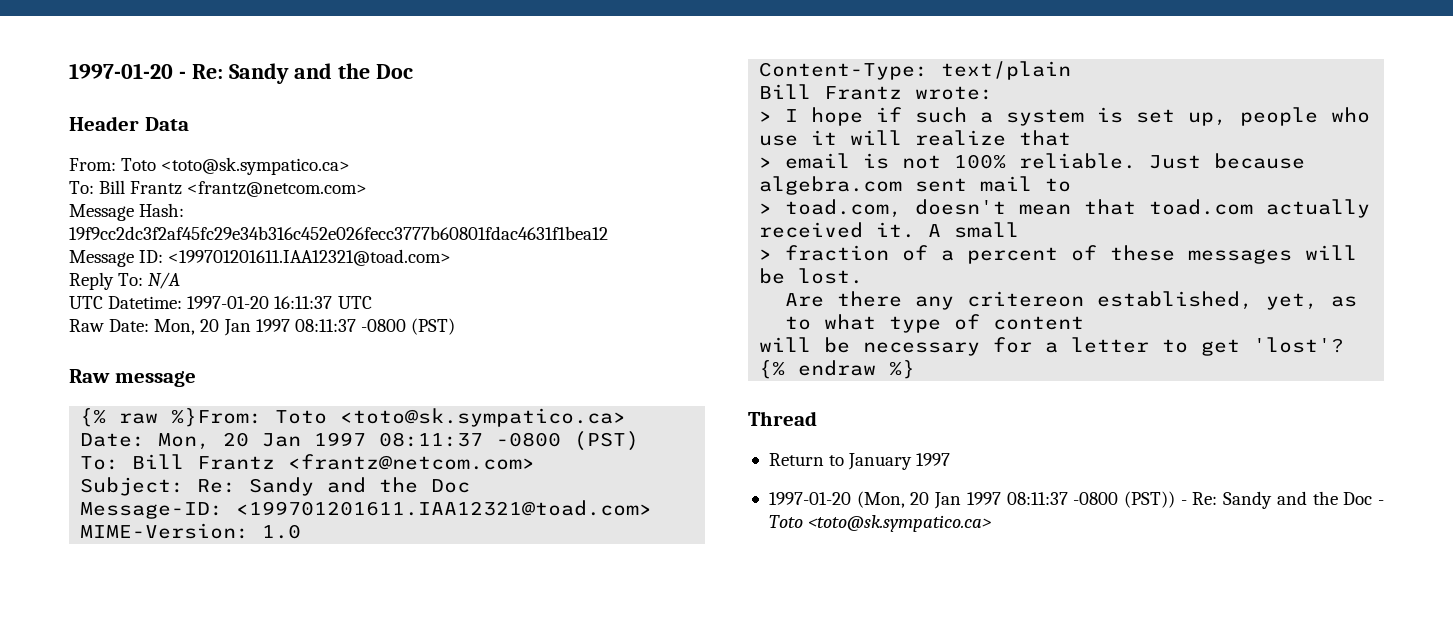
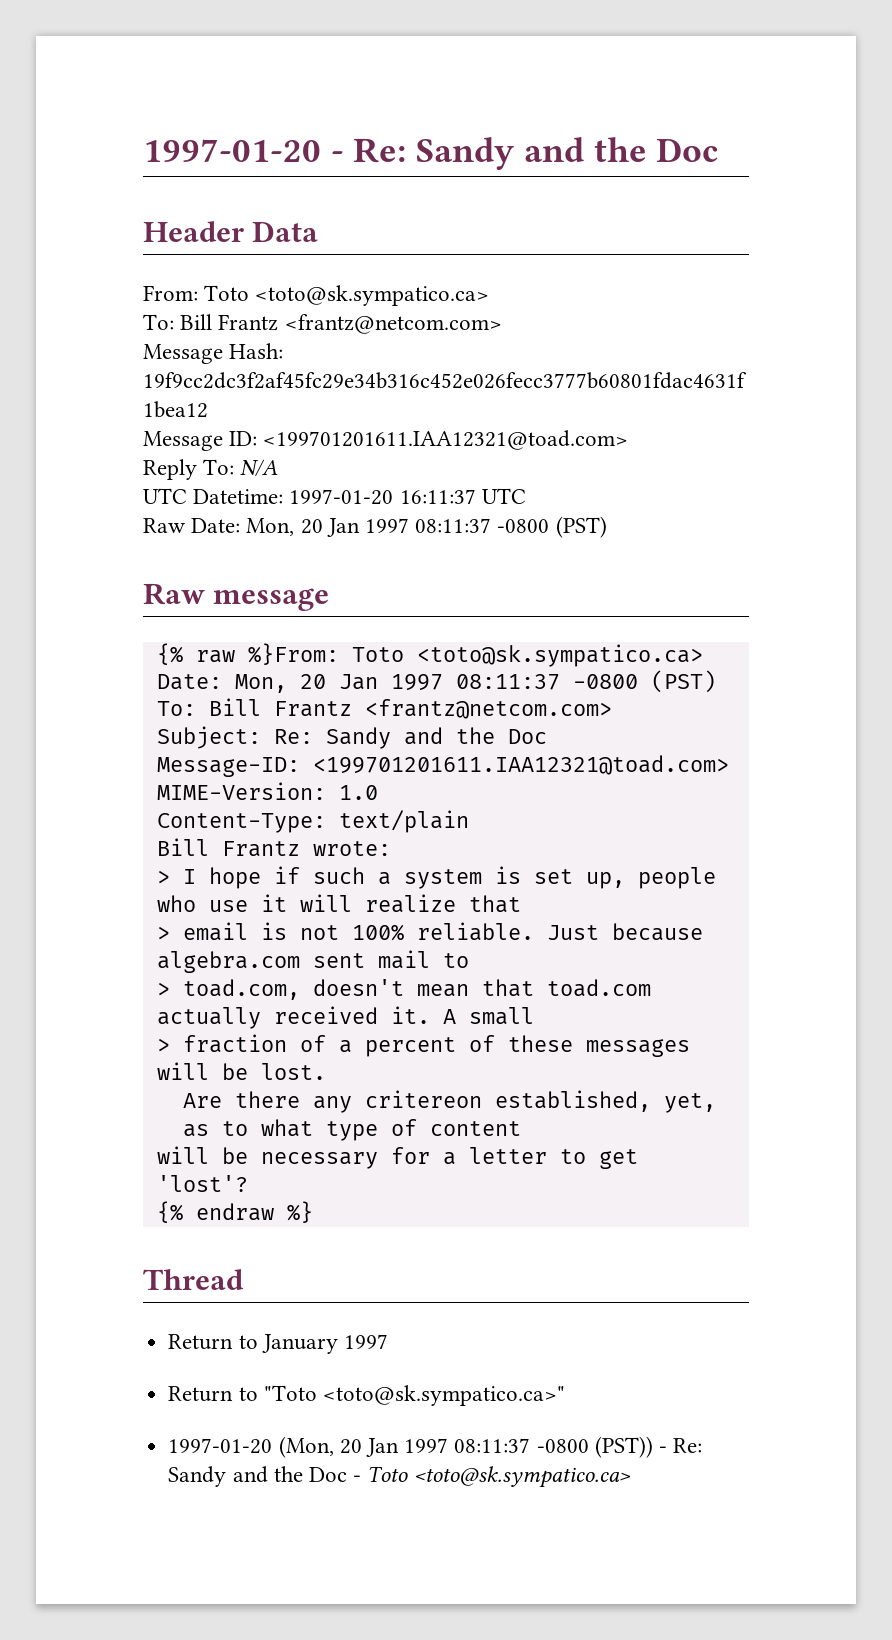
(951, 459) none -> [168,1385,565,1406] // Return to "Toto <toto@sk.sympatico.ca>"

